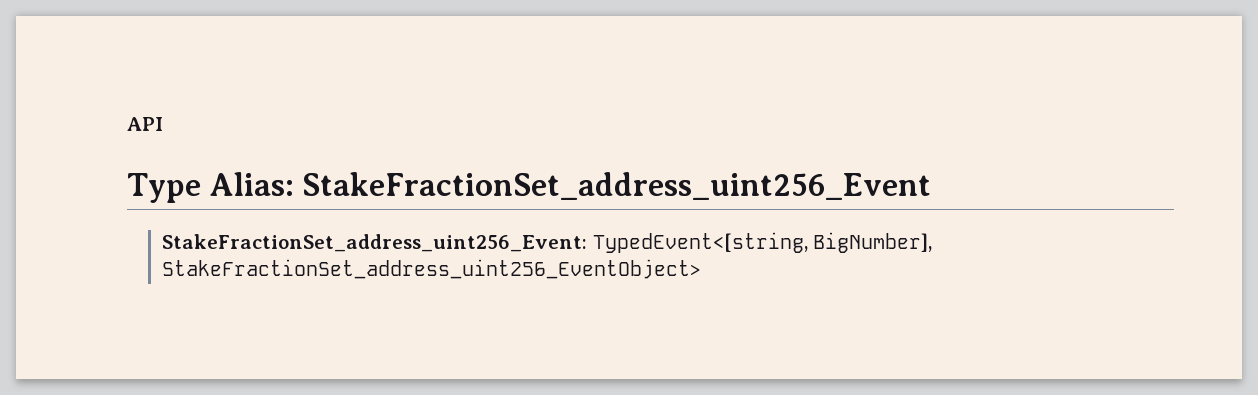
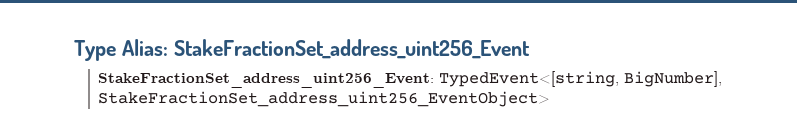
[127,117,163,131] API // -> (74, 50) none

